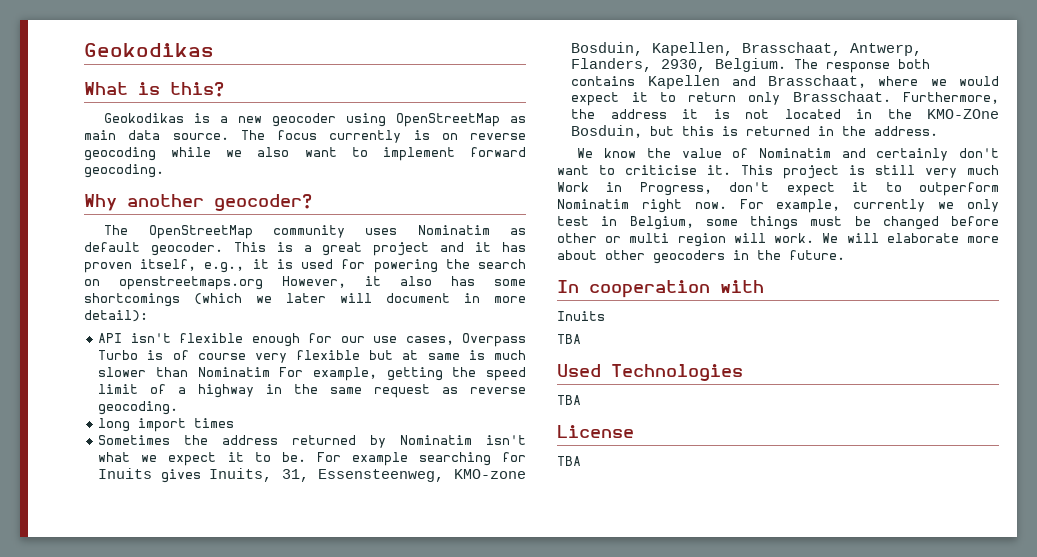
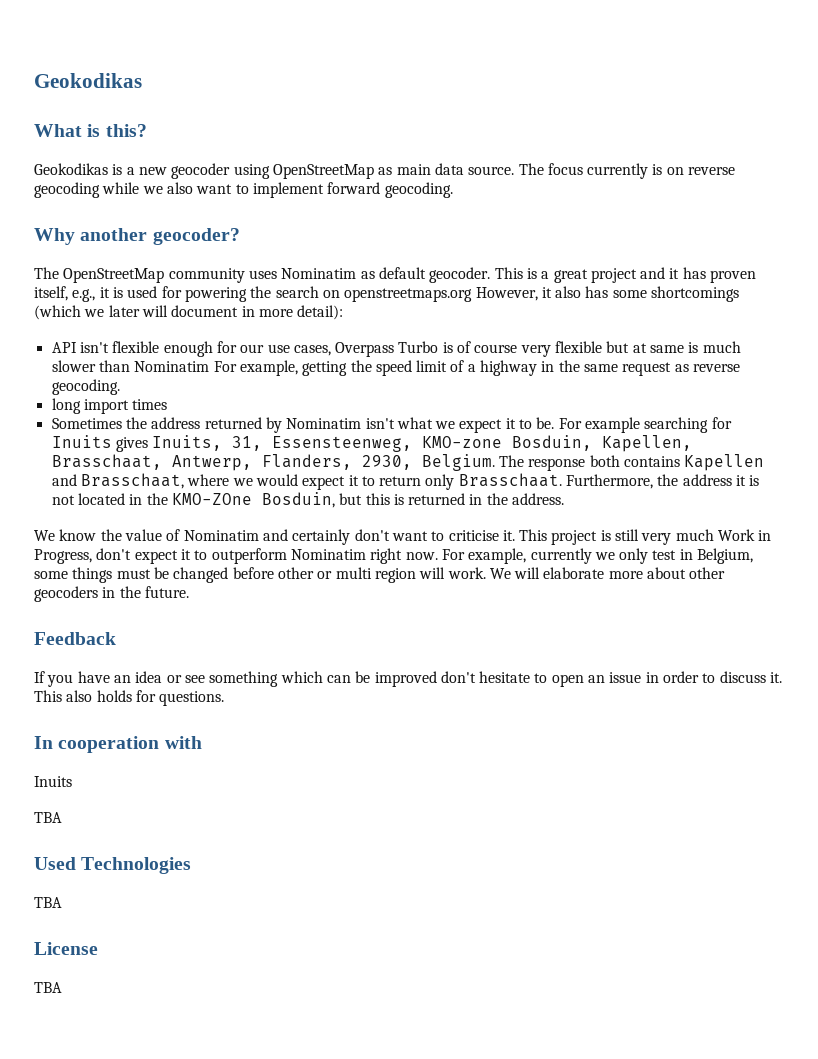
(845, 255) none -> [34,632,116,645] [34,671,783,687] [34,690,225,706] // Feedback // If you have an idea or see something which can be improved don't hesitate to open an issue in order to discuss it. This also holds for questions.

